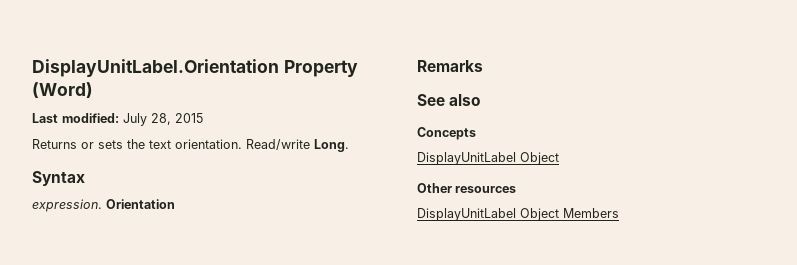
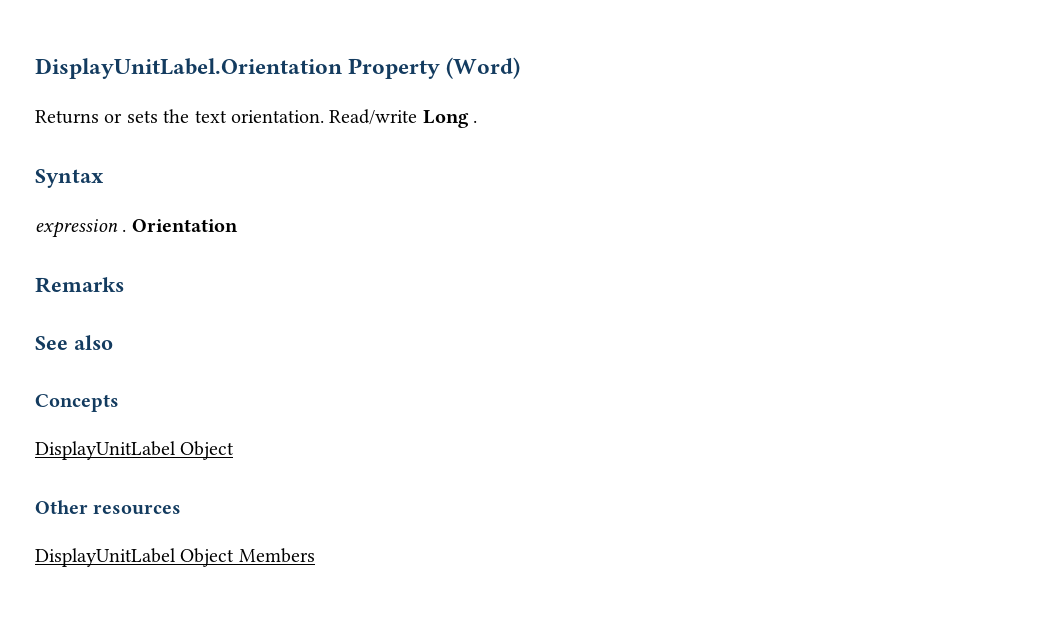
[32,113,203,126] // Last modified: July 28, 2015 -> (521, 68) none
[314,139,349,152] Long. -> [422,110,478,128] Long .
[32,199,102,212] expression. -> [35,219,127,238] expression .

